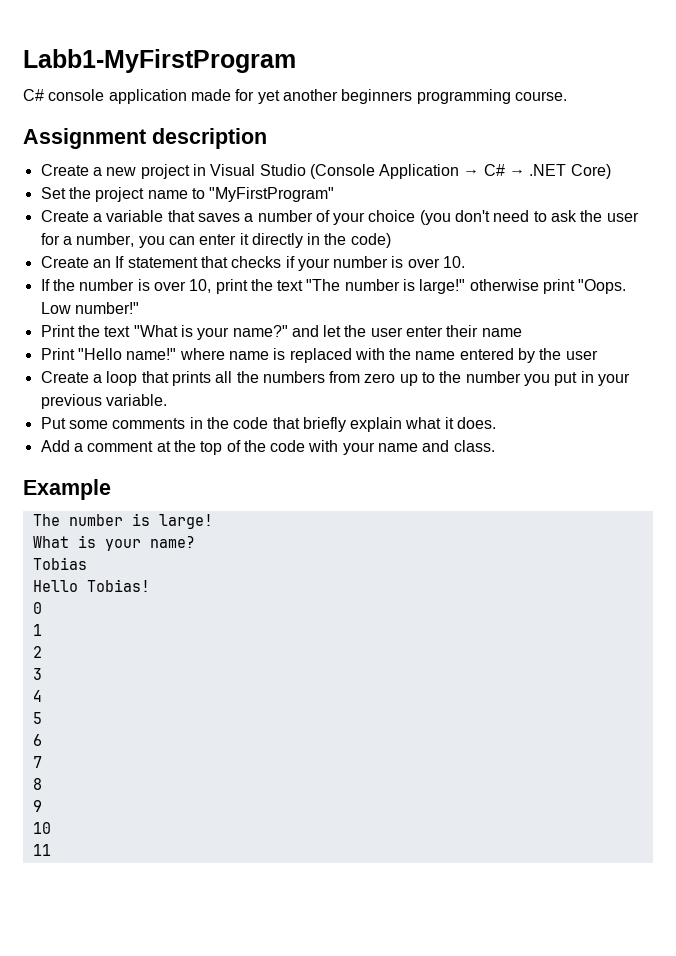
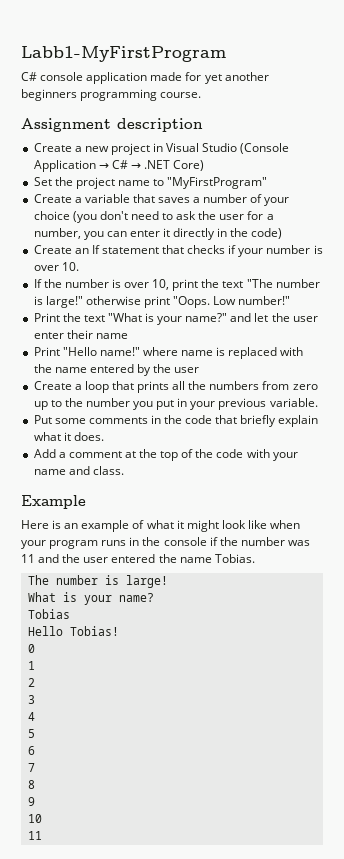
(111, 489) none -> [21,520,301,532] [21,537,310,549] [21,554,255,563] // Here is an example of what it might look like when your program runs in the console if the number was 11 and the user entered the name Tobias.

